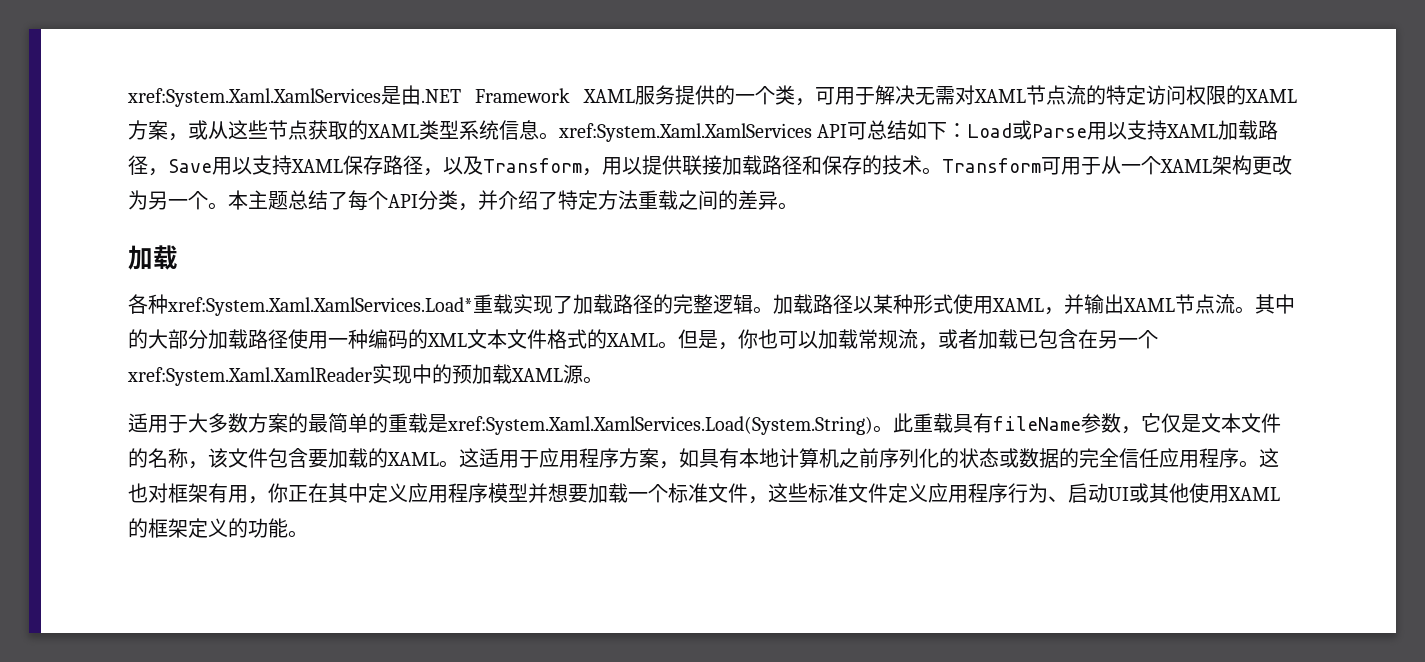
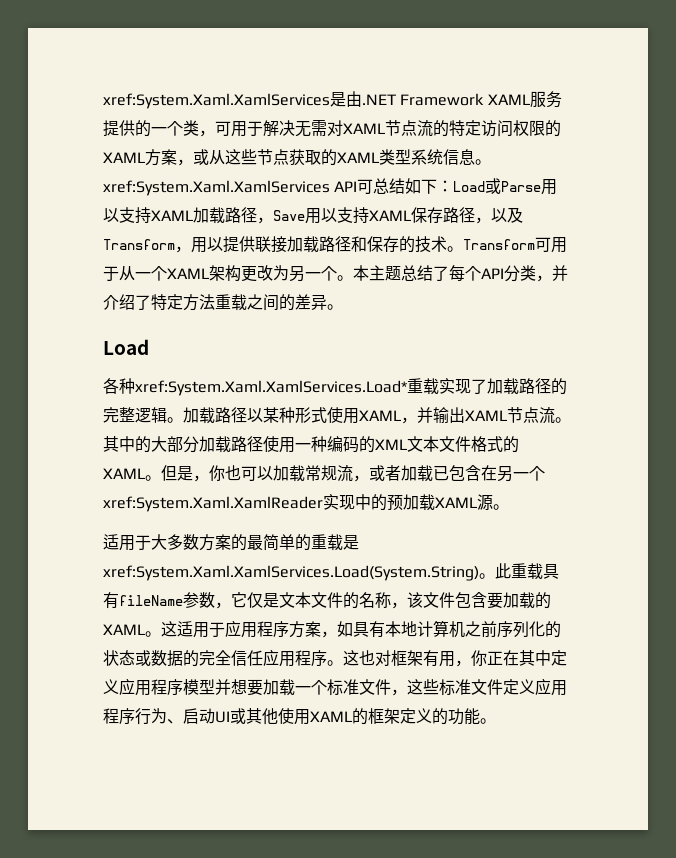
[128,245,178,270] 加载 -> [103,339,149,355] Load

